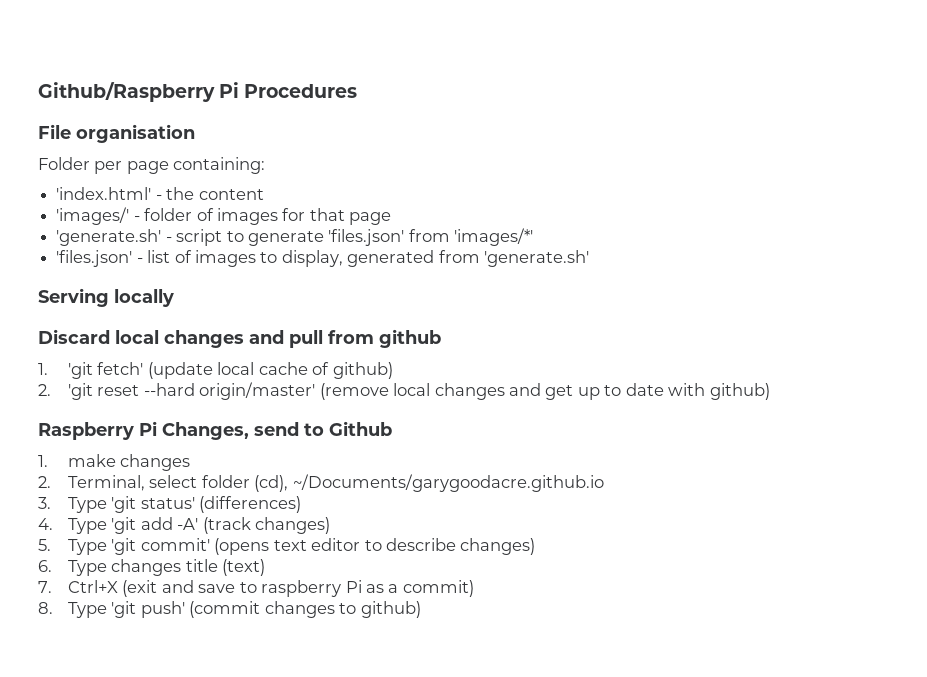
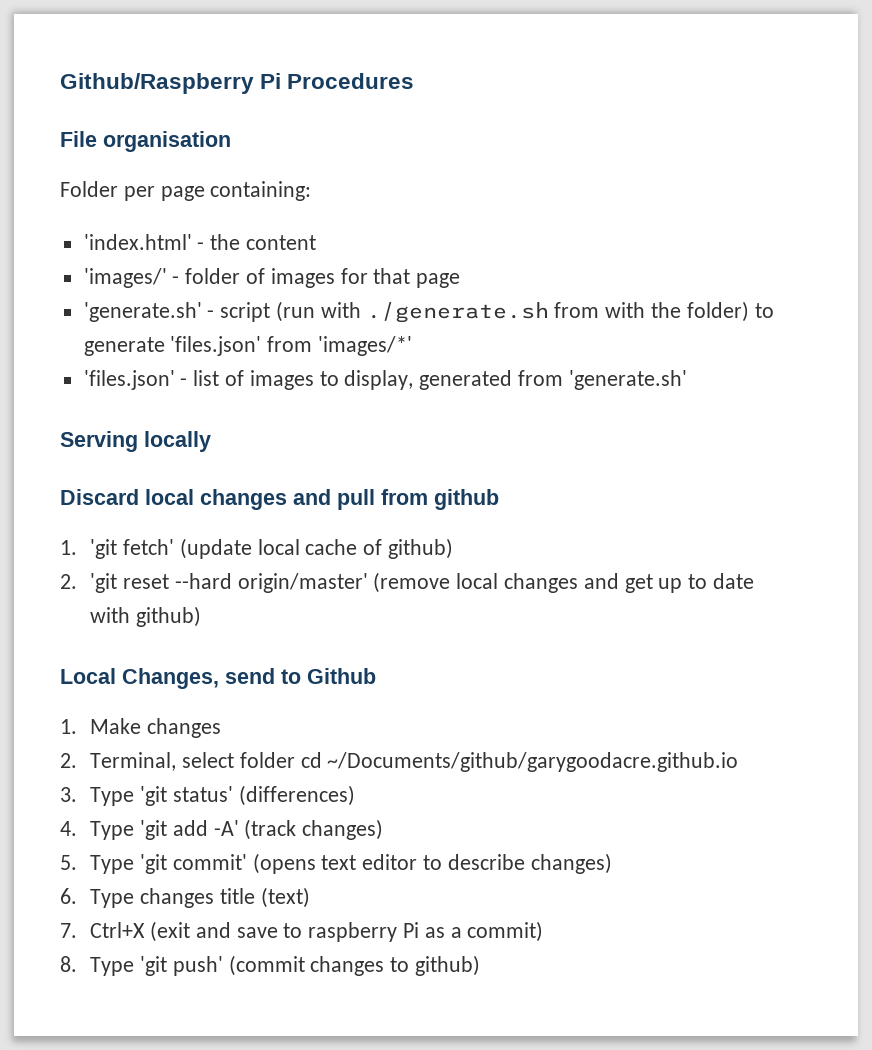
(223, 237) none -> [276,301,749,323] (run with ./generate.sh from with the folder)
[38,421,157,440] Raspberry Pi -> [60,668,116,684] Local
[67,454,116,467] make -> [90,718,142,734] Make
[254,474,604,492] (cd), ~/Documents/garygoodacre.github.io -> [300,752,739,772] cd ~/Documents/github/garygoodacre.github.io

